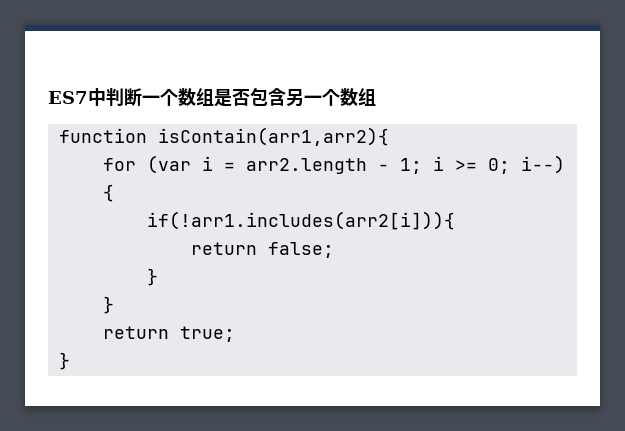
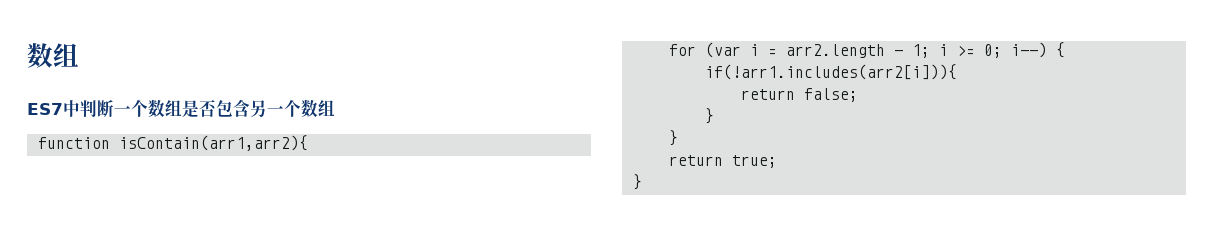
(48, 97) none -> [27,43,79,68] 数组 //

